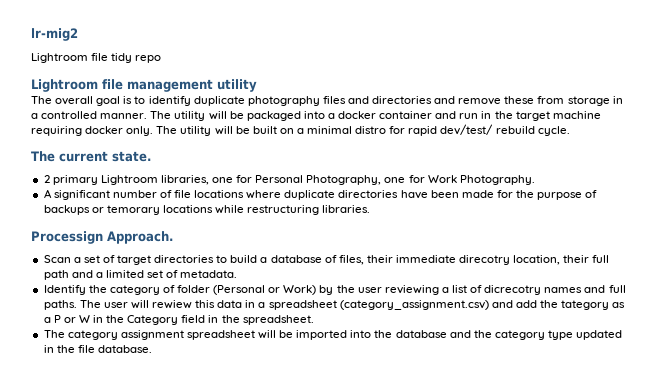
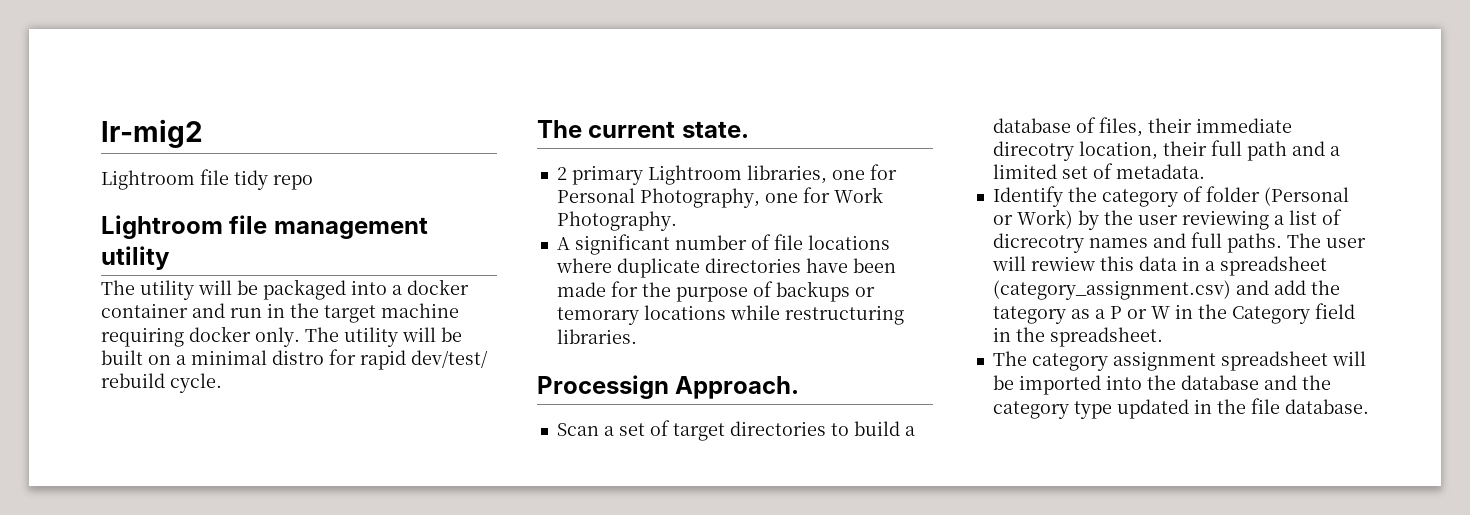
[55,96,623,106] [31,111,172,119] overall goal is to identify duplicate photography files and directories and remove these from storage in a controlled manner. The -> (135, 287) none

